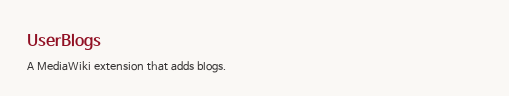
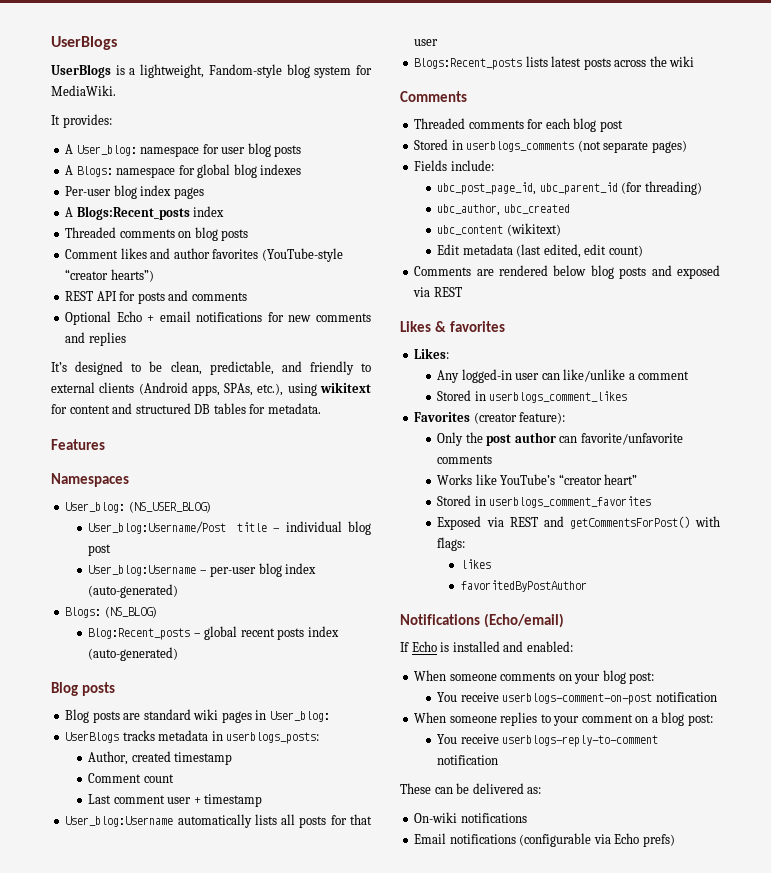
[27,61,226,73] A MediaWiki extension that adds blogs. -> [51,64,373,78] [51,85,116,96] [51,114,112,128] [65,143,302,157] [65,164,302,178] [65,185,204,199] [65,206,225,220] [65,227,249,241] [65,248,343,262] [65,269,154,282] [65,290,247,304] [65,311,371,325] [65,332,126,346] [51,361,371,375] [51,382,371,396] [51,403,321,414] [51,439,105,450] [51,473,129,487] [65,501,211,513] [88,521,371,535] [88,544,112,556] [88,563,317,577] [88,584,179,598] [65,606,157,618] [88,626,339,640] [88,647,179,661] [51,682,115,696] [65,709,330,723] [65,730,320,744] [88,751,233,765] [88,773,174,783] [88,794,263,807] [65,814,372,828] [414,39,439,46] [414,56,695,70] [400,91,467,102] [414,118,623,132] [414,139,687,153] [414,160,494,171] [437,181,702,195] [437,204,570,216] [437,223,561,236] [437,244,643,258] [414,265,720,279] [413,287,462,297] [400,321,505,332] [414,348,450,359] [437,369,690,383] [437,390,628,403] [414,412,566,424] [437,432,683,446] [437,455,493,464] [437,474,638,485] [437,495,652,508] [437,516,720,530] [437,537,466,551] [460,559,491,569] [460,580,587,592] [400,613,564,628] [400,641,573,652] [414,670,655,684] [437,692,717,705] [414,712,713,726] [437,734,659,747] [437,755,499,765] [400,783,542,794] [414,812,527,823] [414,833,675,847] UserBlogs is a lightweight, Fandom-style blog system for MediaWiki. // It provides: // A User_blog: namespace for user blog posts // A Blogs: namespace for global blog indexes // Per-user blog index pages // A Blogs:Recent_posts index // Threaded comments on blog posts // Comment likes and author favorites (YouTube-style “creator hearts”) // REST API for posts and comments // Optional Echo + email notifications for new comments and replies // It’s designed to be clean, predictable, and friendly to external clients (Android apps, SPAs, etc.), using wikitext for content and structured DB tables for metadata. // Features // Namespaces // User_blog: (NS_USER_BLOG) // User_blog:Username/Post title – individual blog post // User_blog:Username – per-user blog index (auto-generated) // Blogs: (NS_BLOG) // Blog:Recent_posts – global recent posts index (auto-generated) // Blog posts // Blog posts are standard wiki pages in User_blog: // UserBlogs tracks metadata in userblogs_posts: // Author, created timestamp // Comment count // Last comment user + timestamp // User_blog:Username automatically lists all posts for that user // Blogs:Recent_posts lists latest posts across the wiki // Comments // Threaded comments for each blog post // Stored in userblogs_comments (not separate pages) // Fields include: // ubc_post_page_id, ubc_parent_id (for threading) // ubc_author, ubc_created // ubc_content (wikitext) // Edit metadata (last edited, edit count) // Comments are rendered below blog posts and exposed via REST // Likes & favorites // Likes: // Any logged-in user can like/unlike a comment // Stored in userblogs_comment_likes // Favorites (creator feature): // Only the post author can favorite/unfavorite comments // Works like YouTube’s “creator heart” // Stored in userblogs_comment_favorites // Exposed via REST and getCommentsForPost() with flags: // likes // favoritedByPostAuthor // Notifications (Echo/email) // If Echo is installed and enabled: // When someone comments on your blog post: // You receive userblogs-comment-on-post notification // When someone replies to your comment on a blog post: // You receive userblogs-reply-to-comment notification // These can be delivered as: // On-wiki notifications // Email notifications (configurable via Echo prefs)

